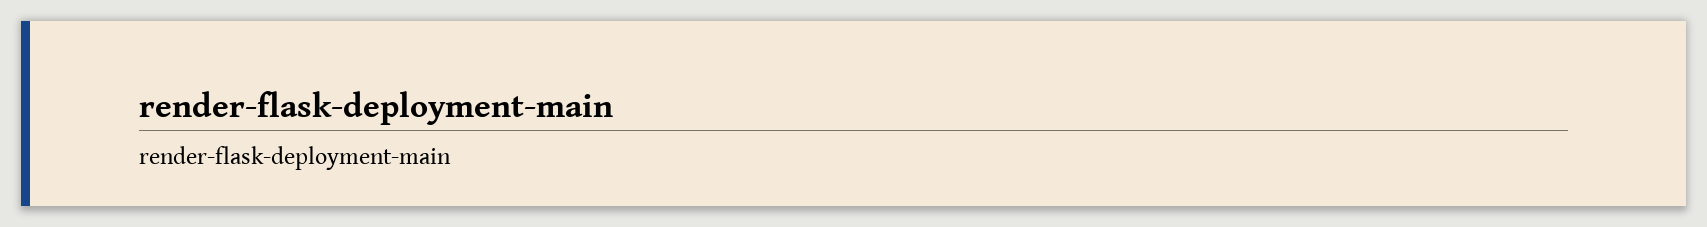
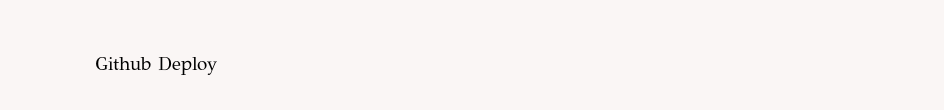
[139,91,613,125] [139,146,451,170] render-flask-deployment-main // render-flask-deployment-main -> [95,56,217,75] Github Deploy

